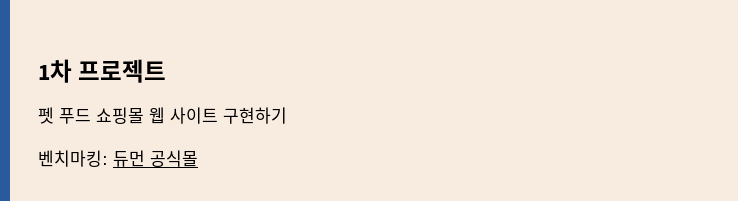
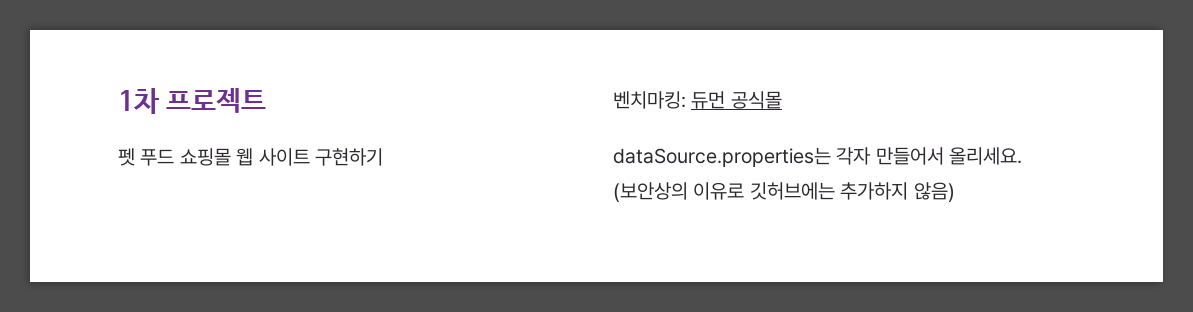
(198, 158) none -> [613,147,1023,167] [613,182,955,202] // dataSource.properties는 각자 만들어서 올리세요. (보안상의 이유로 깃허브에는 추가하지 않음)

